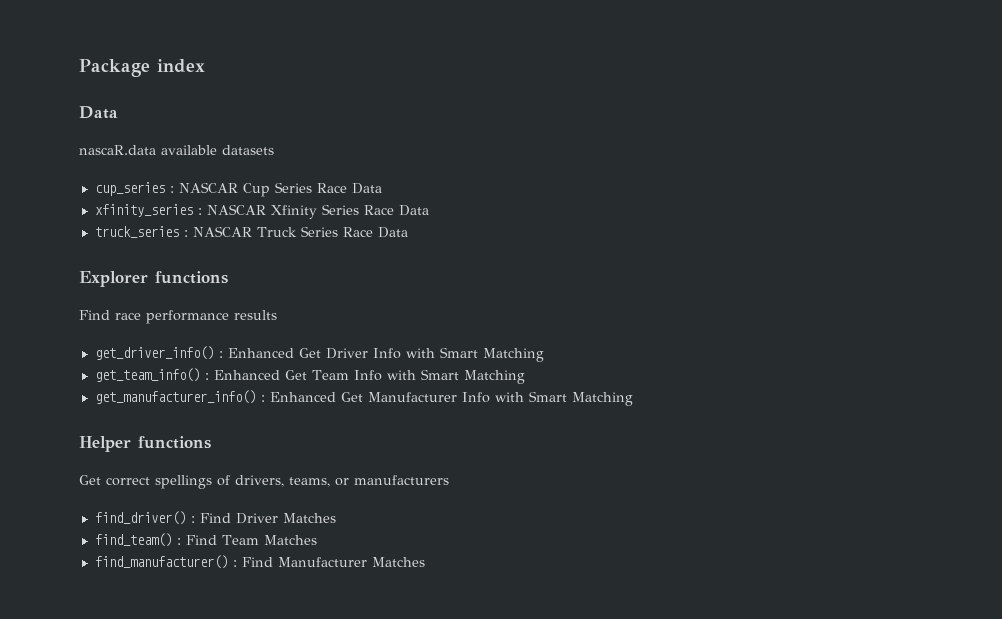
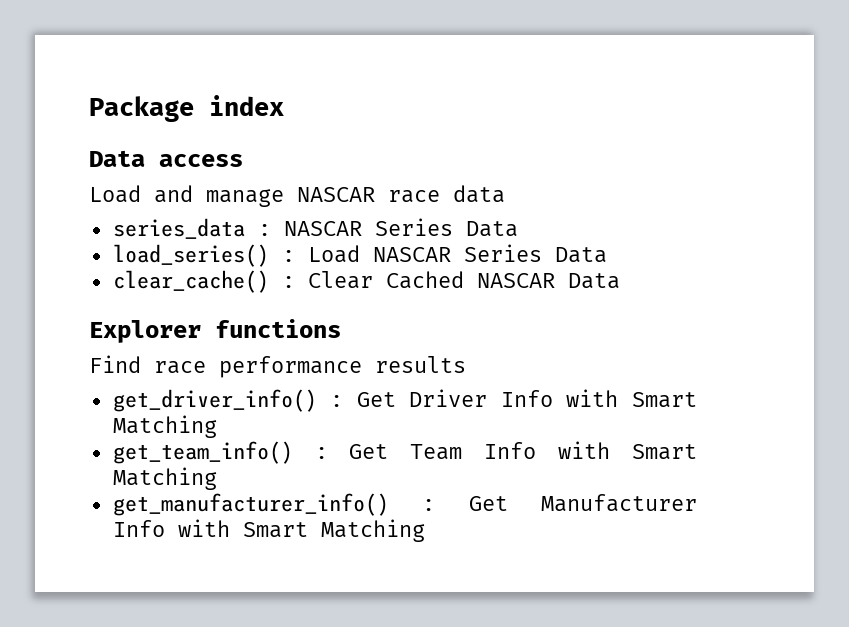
[79,145,274,155] [94,182,382,197] [94,204,429,219] [94,226,373,238] // nascaR.data available datasets // cup_series : NASCAR Cup Series Race Data // xfinity_series : NASCAR Xfinity Series Race Data // truck_series : NASCAR Truck Series Race -> [159,154,243,167] [89,185,505,207] [112,218,518,239] [112,244,607,267] [112,270,555,293] access // Load and manage NASCAR race data // series_data : NASCAR Series Data // load_series() : Load NASCAR Series Data // clear_cache() : Clear Cached NASCAR
[227,348,294,358] Enhanced -> (344, 401) none
[213,370,280,380] Enhanced -> (328, 453) none
[269,392,336,402] Enhanced -> (436, 505) none
[79,436,211,452] [79,475,449,489] [94,511,336,525] [94,533,317,547] [94,555,425,569] // Helper functions // Get correct spellings of drivers, teams, or manufacturers // find_driver() : Find Driver Matches // find_team() : Find Team Matches // find_manufacturer() : Find Manufacturer Matches -> (425, 530) none

